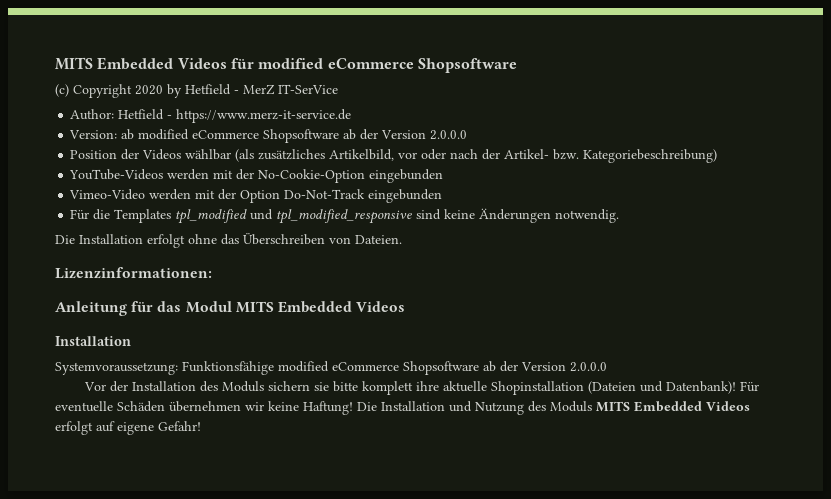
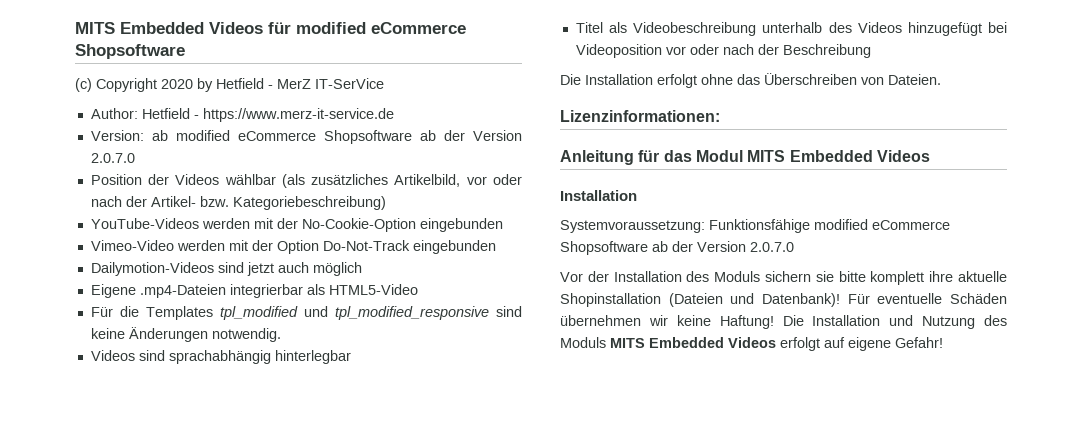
[430,130,468,140] 2.0.0.0 -> [90,153,135,163] 2.0.7.0
(443, 196) none -> [90,262,362,276] [90,284,418,298] // Dailymotion-Videos sind jetzt auch möglich // Eigene .mp4-Dateien integrierbar als HTML5-Video
(620, 216) none -> [90,350,351,364] [575,22,1007,36] [575,44,871,58] // Videos sind sprachabhängig hinterlegbar // Titel als Videobeschreibung unterhalb des Videos hinzugefügt bei Videoposition vor oder nach der Beschreibung
[570,362,607,372] 2.0.0.0 -> [750,242,794,252] 2.0.7.0

